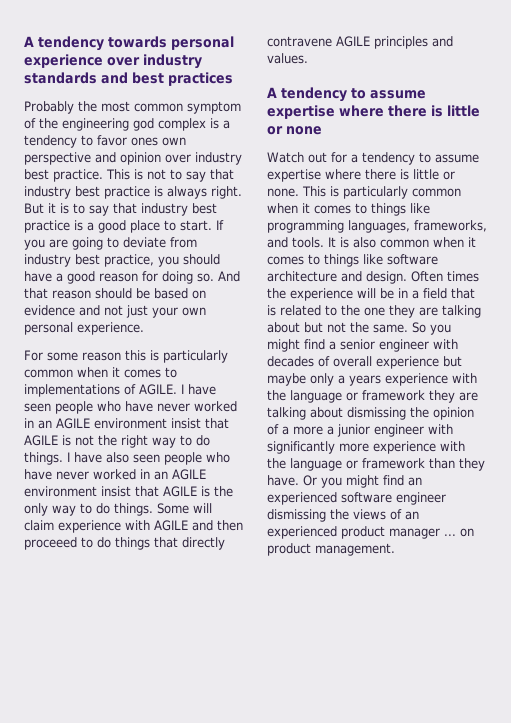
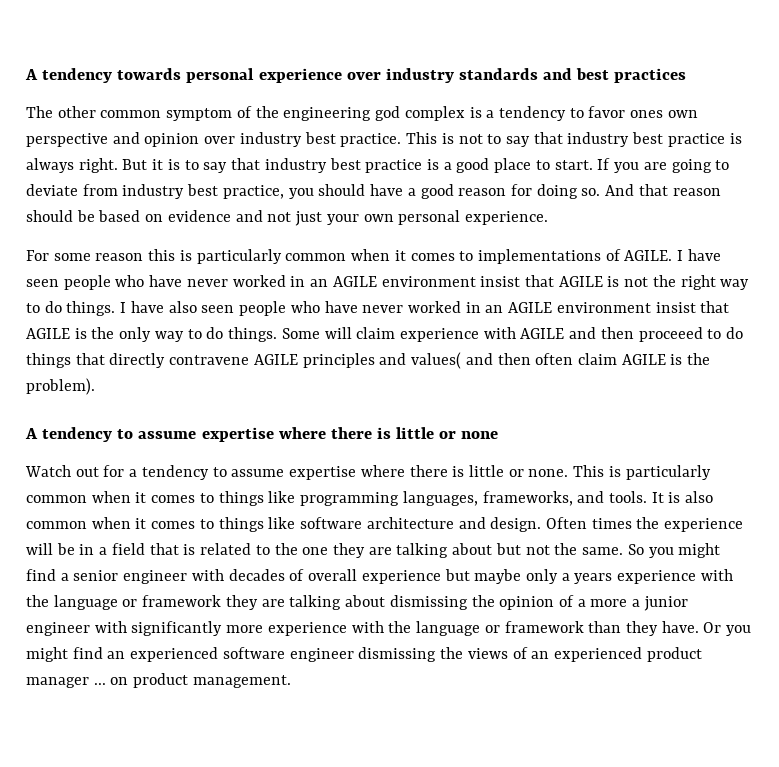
[24,101,130,114] Probably the most -> [26,106,96,118] The other
[267,53,308,64] values. -> [411,352,711,369] [26,378,95,395] values( and then often claim AGILE is the problem).

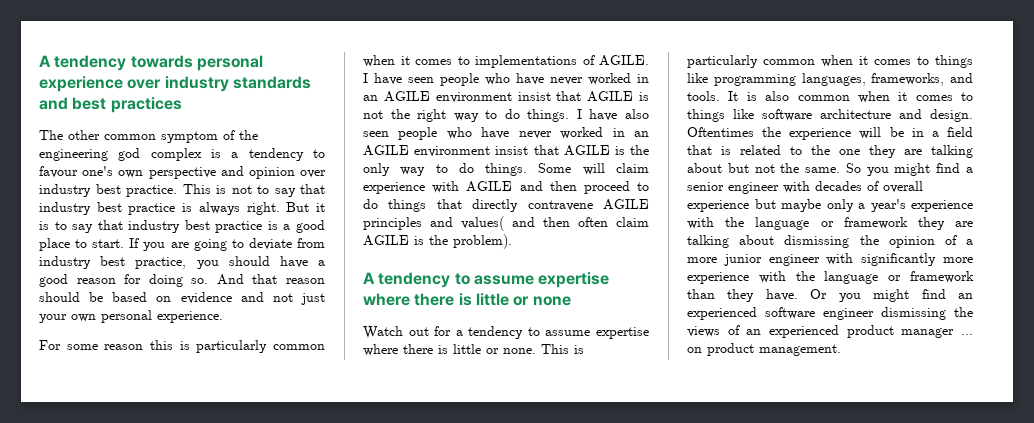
[588,106,664,118] favor ones -> [39,166,114,178] favour one's
[638,327,703,342] proceeed -> [583,181,630,194] proceed
[545,517,632,529] Often times -> [687,127,754,137] Oftentimes
[574,573,613,584] years -> [870,199,906,212] year's
[632,599,641,607] a -> (717, 260) none

